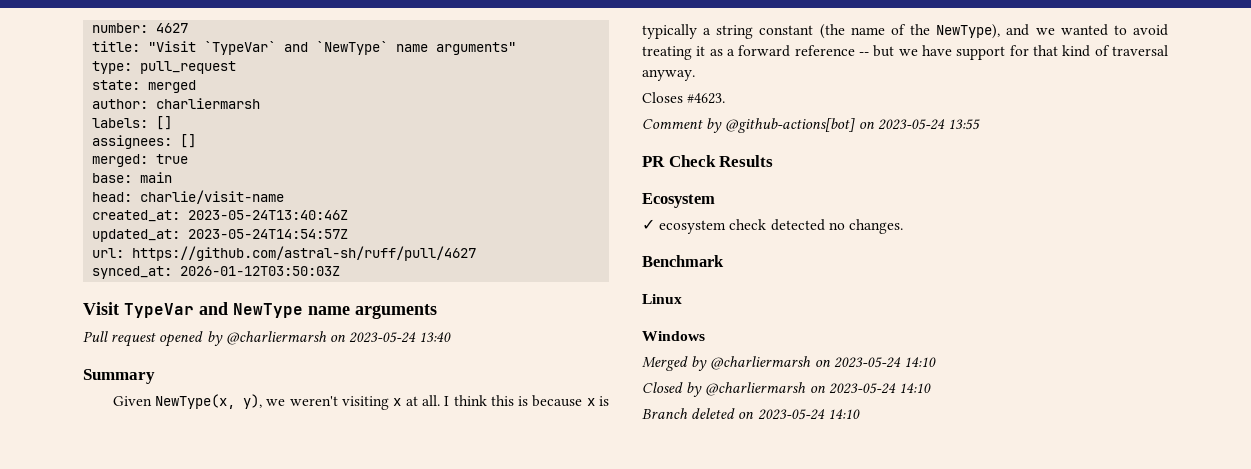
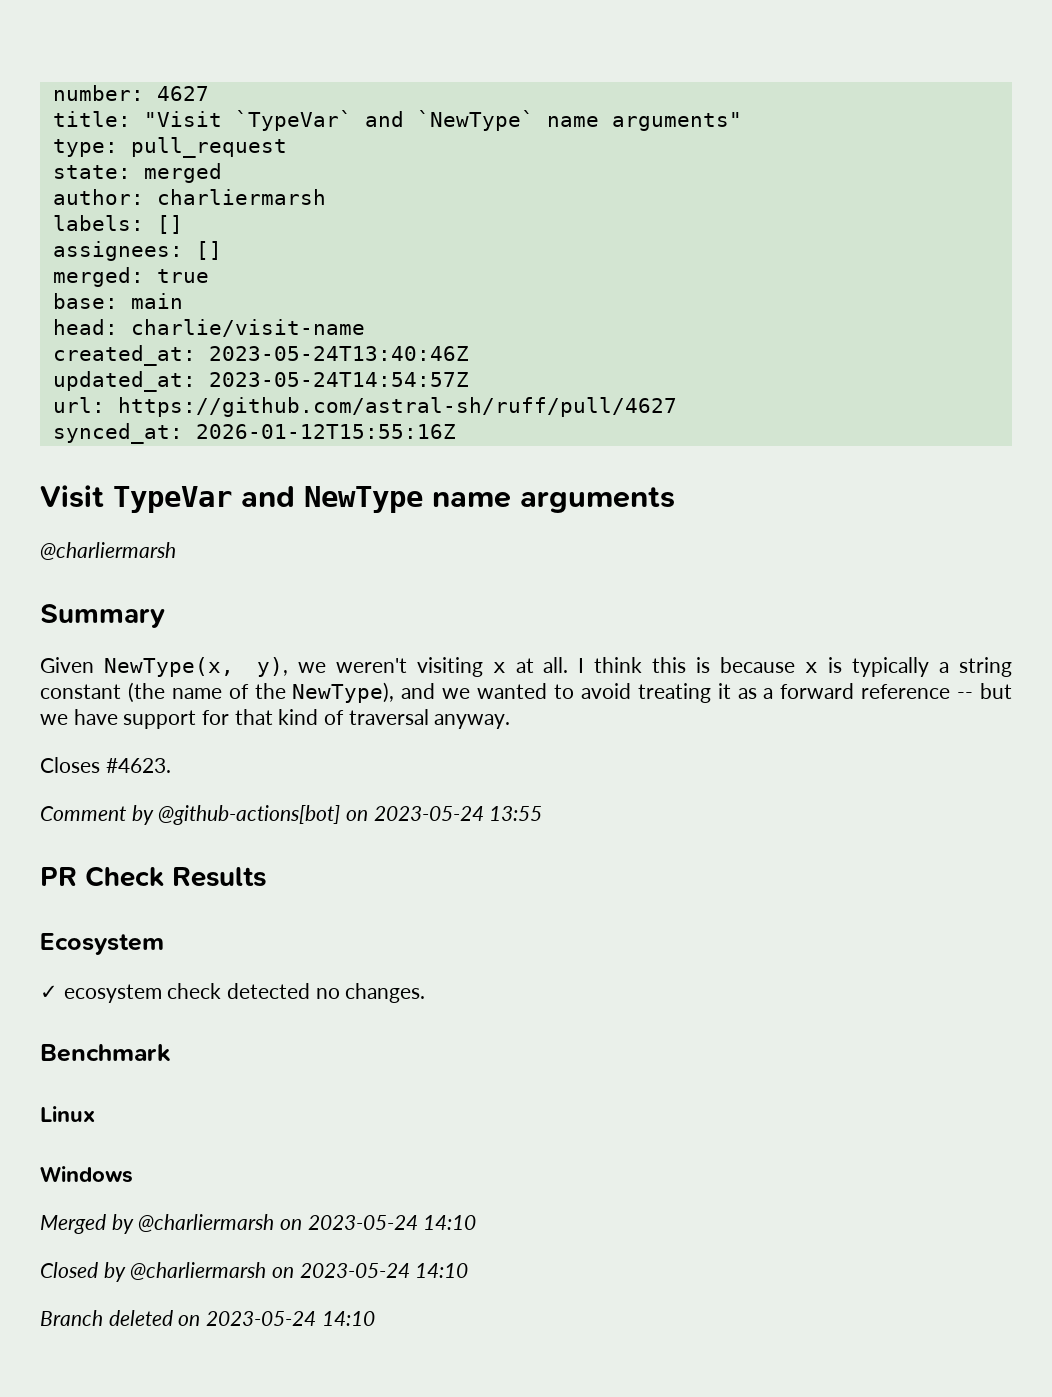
[180,266,341,276] 2026-01-12T03:50:03Z -> [195,424,456,439] 2026-01-12T15:55:16Z
[83,331,452,347] Pull request opened by @charliermarsh on 2023-05-24 13:40 -> [40,542,176,560] @charliermarsh

